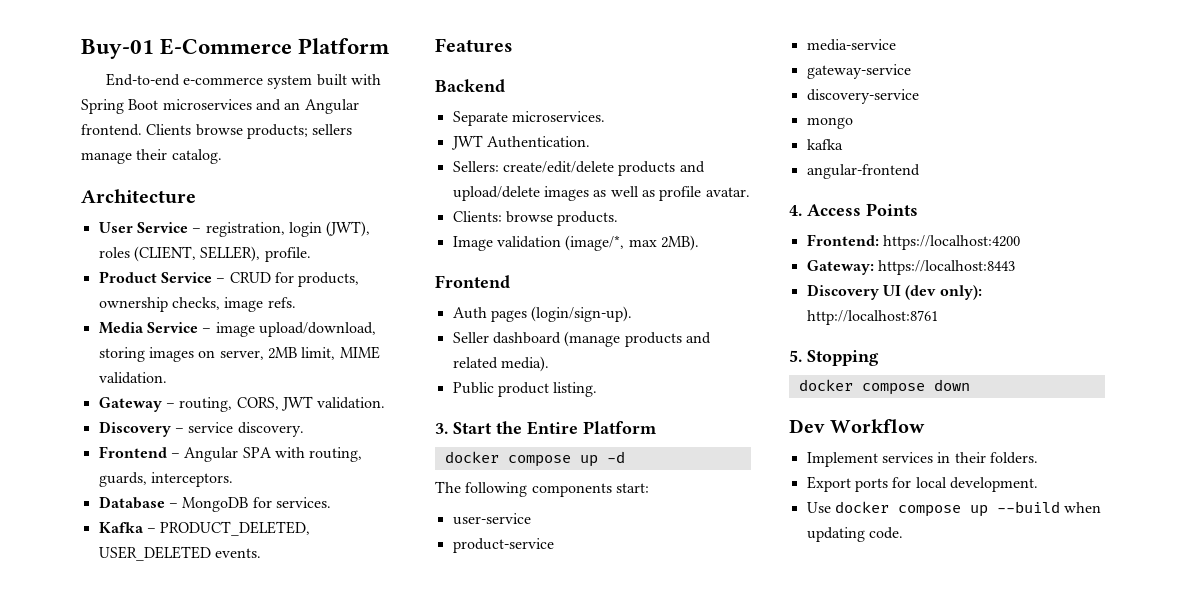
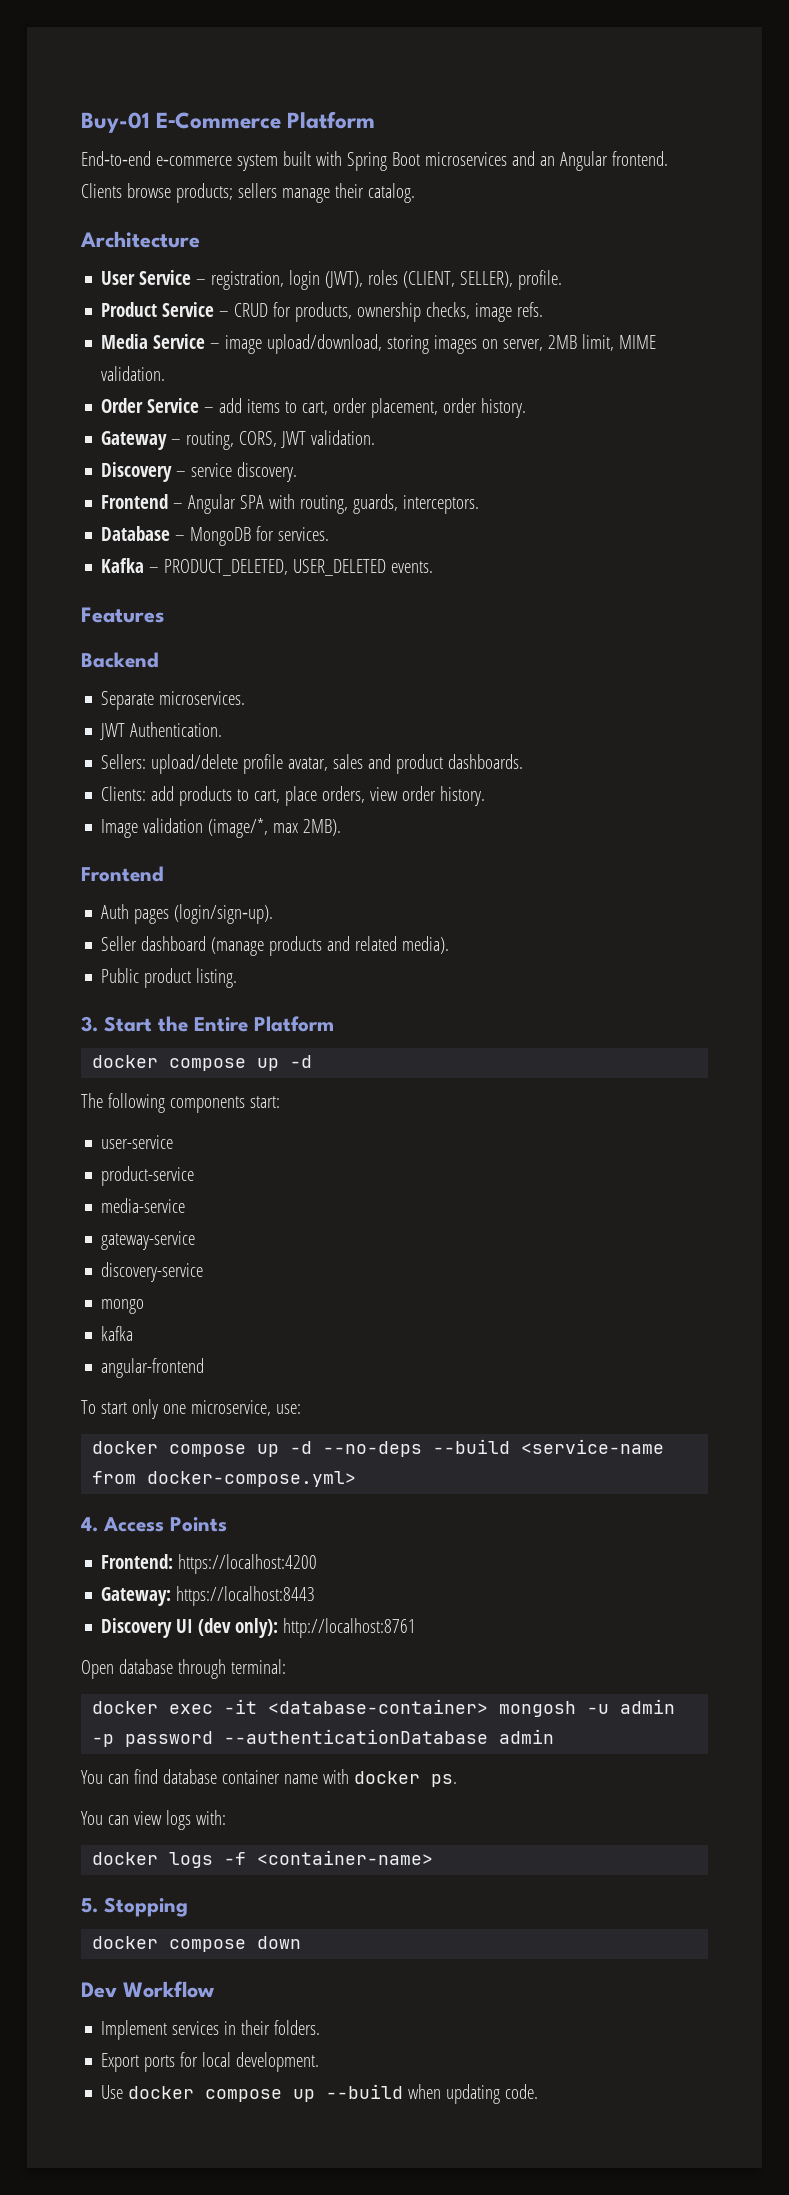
(167, 378) none -> [101,398,527,418] // Order Service – add items to cart, order placement, order history.
[502,161,705,176] [452,186,750,201] [452,211,619,226] create/edit/delete products and upload/delete images as well as profile avatar. // Clients: browse products. -> [151,754,524,774] [101,786,486,806] upload/delete profile avatar, sales and product dashboards. // Clients: add products to cart, place orders, view order history.
(920, 171) none -> [81,1399,301,1419] [92,1439,665,1457] [92,1471,357,1487] // To start only one microservice, use: // docker compose up -d --no-deps --build <service-name from docker-compose.yml>
(938, 317) none -> [81,1659,286,1679] [92,1699,676,1717] [92,1729,555,1747] [81,1769,457,1787] [81,1810,226,1830] [92,1850,434,1868] // Open database through terminal: // docker exec -it <database-container> mongosh -u admin -p password --authenticationDatabase admin // You can find database container name with docker ps. // You can view logs with: // docker logs -f <container-name>

